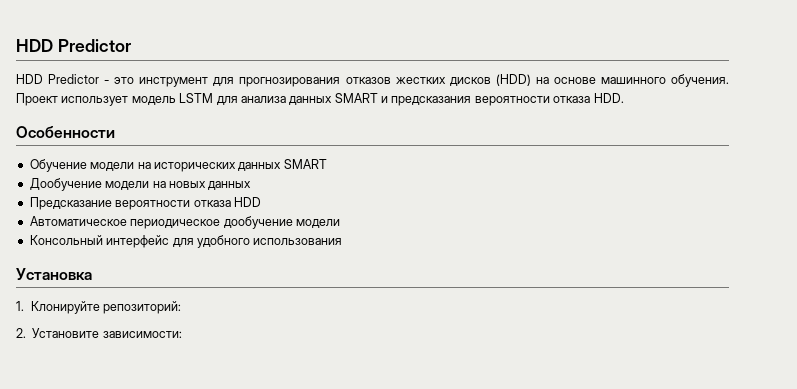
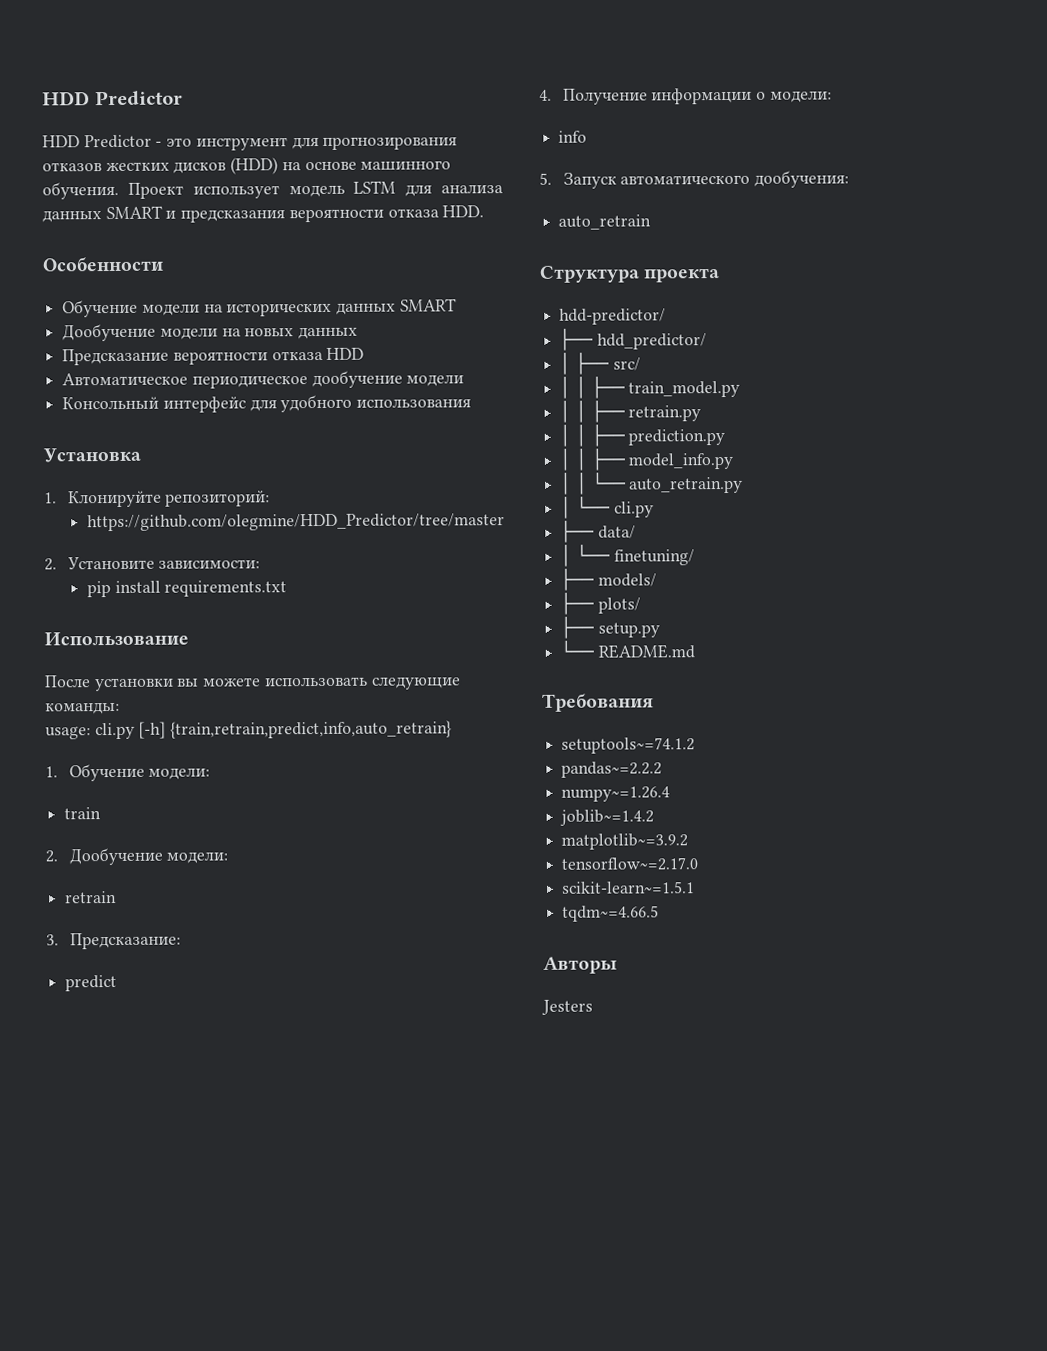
(181, 307) none -> [86,513,505,532] // https://github.com/olegmine/HDD_Predictor/tree/master
(182, 334) none -> [86,580,288,598] [44,631,189,646] [44,675,461,692] [45,701,120,715] [45,720,453,740] [45,763,211,782] [64,807,102,820] [45,847,229,866] [65,890,118,904] [46,932,181,950] [65,974,118,992] [539,87,832,105] [558,130,588,143] [539,170,850,189] [558,214,652,230] [539,265,721,283] [559,308,667,325] [559,328,707,351] [559,352,641,375] [559,376,741,399] [559,400,702,423] [559,424,726,447] [559,448,734,471] [560,472,744,495] [560,496,654,519] [560,520,636,543] [560,544,695,567] [560,568,657,591] [560,592,641,615] [560,616,660,639] [560,640,695,659] [542,693,654,712] [561,737,696,754] [561,761,663,778] [561,786,671,802] [560,809,655,826] [561,833,689,850] [561,857,699,871] [562,881,696,894] [562,905,660,922] [543,956,618,974] [541,999,593,1015] // pip install requirements.txt // Использование // После установки вы можете использовать следующие команды: // usage: cli.py [-h] {train,retrain,predict,info,auto_retrain} // 1. Обучение модели: // train // 2. Дообучение модели: // retrain // 3. Предсказание: // predict // 4. Получение информации о модели: // info // 5. Запуск автоматического дообучения: // auto_retrain // Структура проекта // hdd-predictor/ // ├── hdd_predictor/ // │ ├── src/ // │ │ ├── train_model.py // │ │ ├── retrain.py // │ │ ├── prediction.py // │ │ ├── model_info.py // │ │ └── auto_retrain.py // │ └── cli.py // ├── data/ // │ └── finetuning/ // ├── models/ // ├── plots/ // ├── setup.py // └── README.md // Требования // setuptools~=74.1.2 // pandas~=2.2.2 // numpy~=1.26.4 // joblib~=1.4.2 // matplotlib~=3.9.2 // tensorflow~=2.17.0 // scikit-learn~=1.5.1 // tqdm~=4.66.5 // Авторы // Jesters

